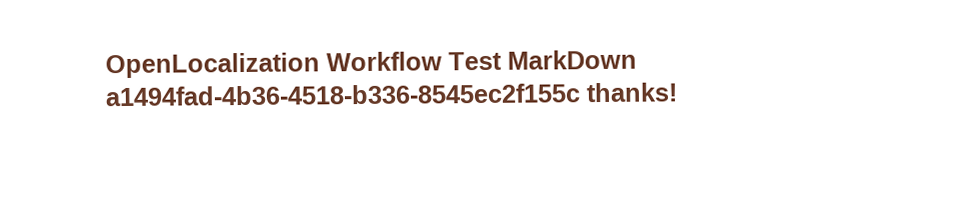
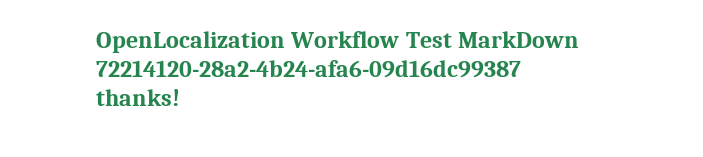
[105,83,580,107] a1494fad-4b36-4518-b336-8545ec2f155c -> [96,60,521,78] 72214120-28a2-4b24-afa6-09d16dc99387

